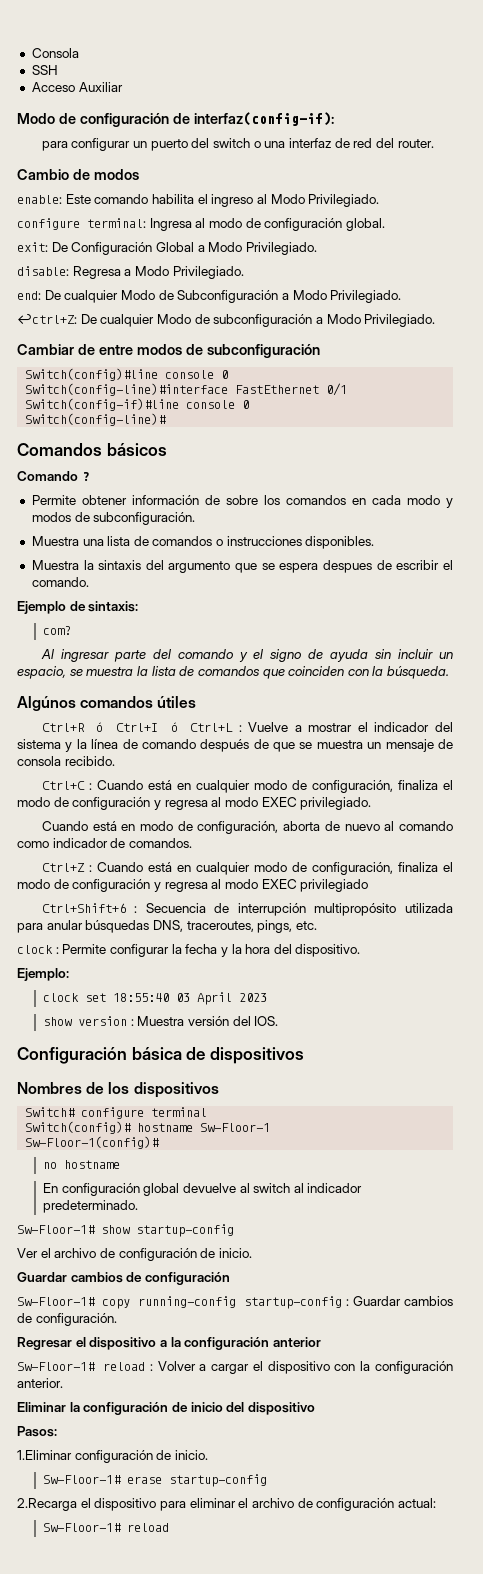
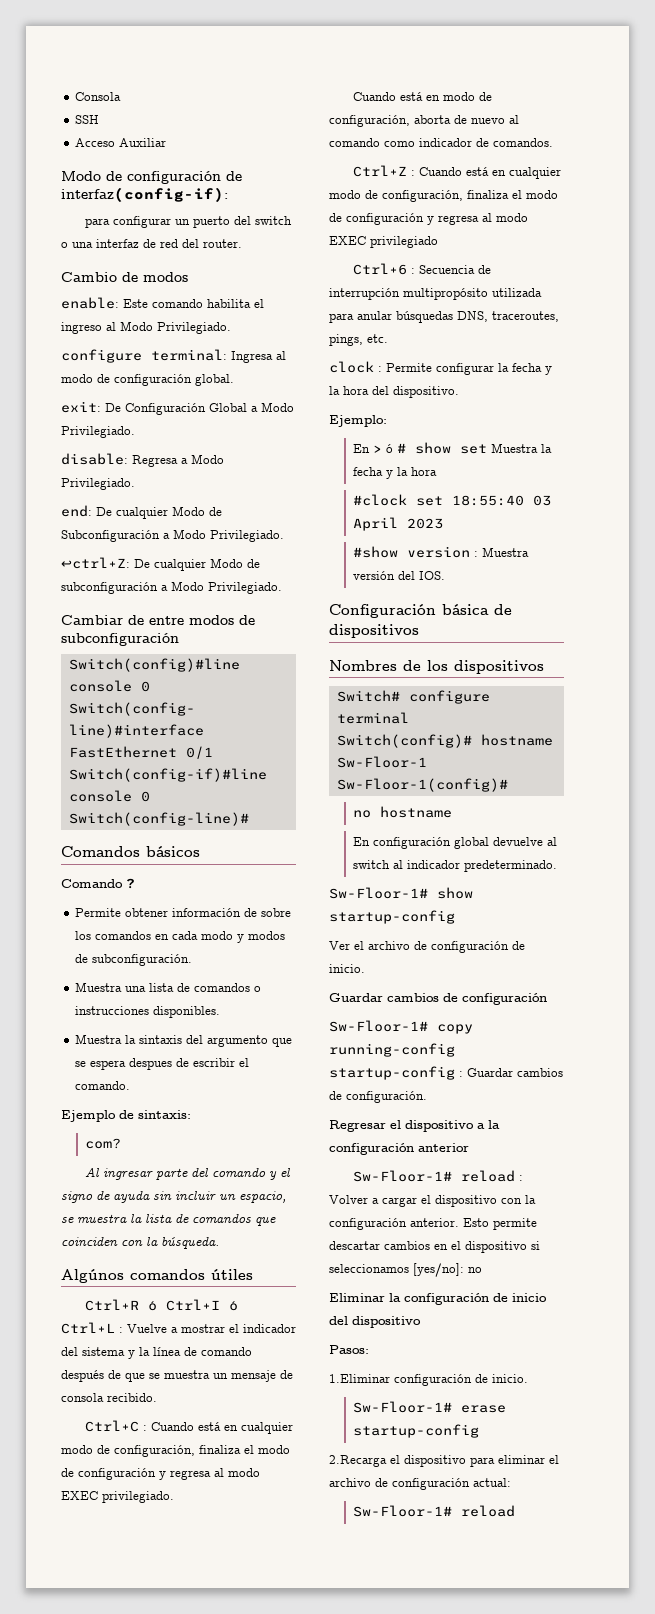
[41,903,126,913] Ctrl+Shift+6 -> [352,263,407,275] Ctrl+6
[42,993,79,1002] clock -> [353,442,553,454] [353,467,438,479] [353,494,408,506] En > ó # show set Muestra la fecha y la hora // #clock
[42,1017,72,1026] show -> [353,546,399,558] #show
(63, 1383) none -> [463,1218,537,1230] [329,1241,540,1253] [329,1263,482,1277] Esto permite descartar cambios en el dispositivo si seleccionamos [yes/no]: no

